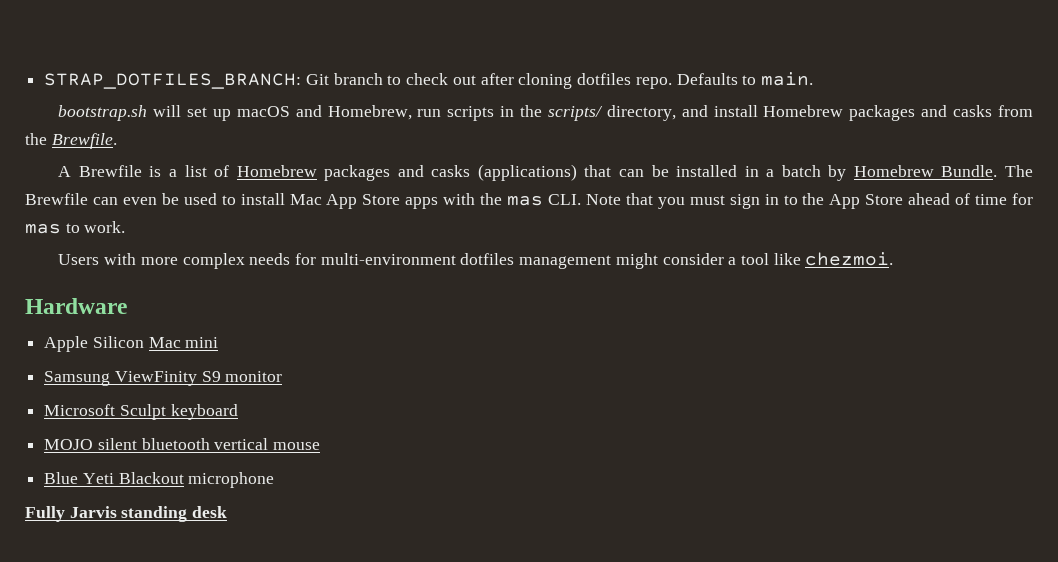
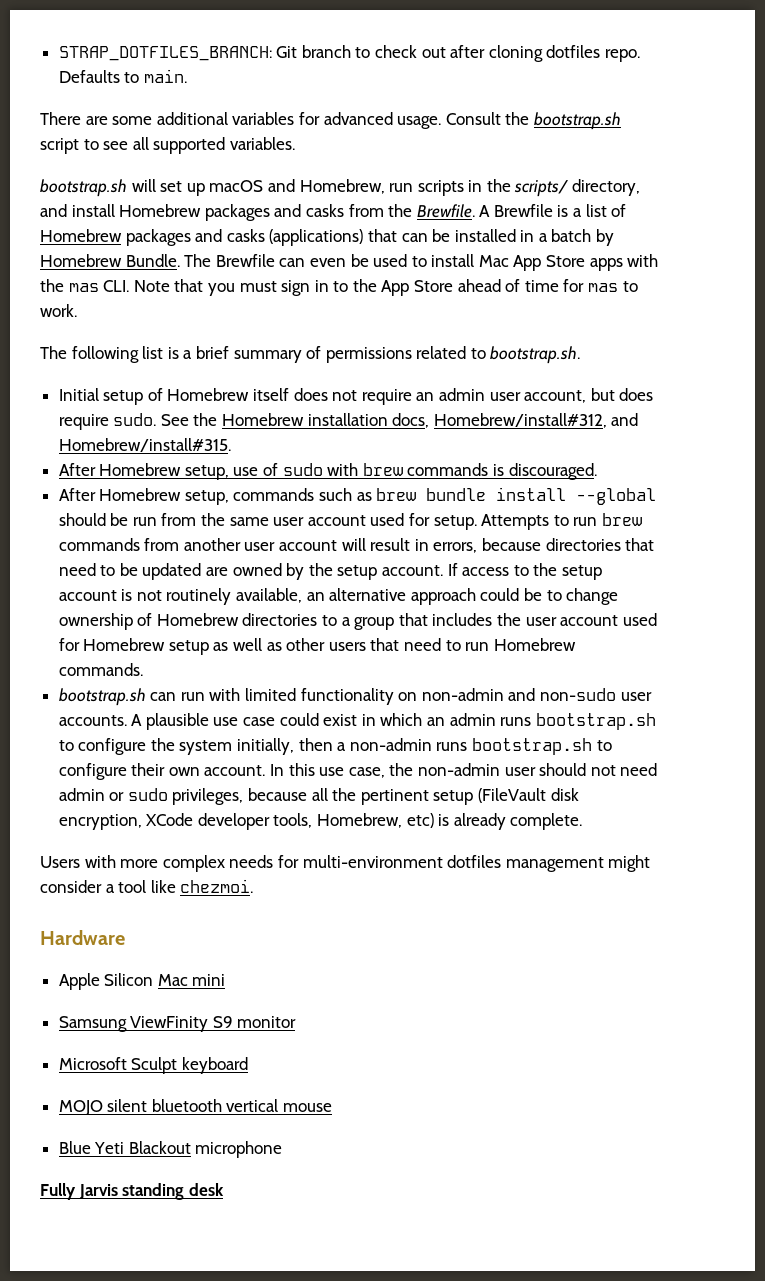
(813, 79) none -> [40,112,621,130] [40,137,295,154] // There are some additional variables for advanced usage. Consult the bootstrap.sh script to see all supported variables.
(117, 141) // -> (475, 211) none
(126, 227) none -> [40,346,581,364] [58,388,654,405] [58,413,639,430] [58,438,231,452] [58,463,597,480] [58,487,657,505] [58,513,642,530] [58,538,655,553] [58,563,602,580] [58,588,619,605] [58,613,657,630] [58,638,576,655] [58,663,143,676] [58,688,652,706] [58,713,656,730] [58,738,612,755] [58,763,658,780] [58,788,579,805] [58,813,583,830] // The following list is a brief summary of permissions related to bootstrap.sh. // Initial setup of Homebrew itself does not require an admin user account, but does require sudo. See the Homebrew installation docs, Homebrew/install#312, and Homebrew/install#315. // After Homebrew setup, use of sudo with brew commands is discouraged. // After Homebrew setup, commands such as brew bundle install --global should be run from the same user account used for setup. Attempts to run brew commands from another user account will result in errors, because directories that need to be updated are owned by the setup account. If access to the setup account is not routinely available, an alternative approach could be to change ownership of Homebrew directories to a group that includes the user account used for Homebrew setup as well as other users that need to run Homebrew commands. // bootstrap.sh can run with limited functionality on non-admin and non-sudo user accounts. A plausible use case could exist in which an admin runs bootstrap.sh to configure the system initially, then a non-admin runs bootstrap.sh to configure their own account. In this use case, the non-admin user should not need admin or sudo privileges, because all the pertinent setup (FileVault disk encryption, XCode developer tools, Homebrew, etc) is already complete.

